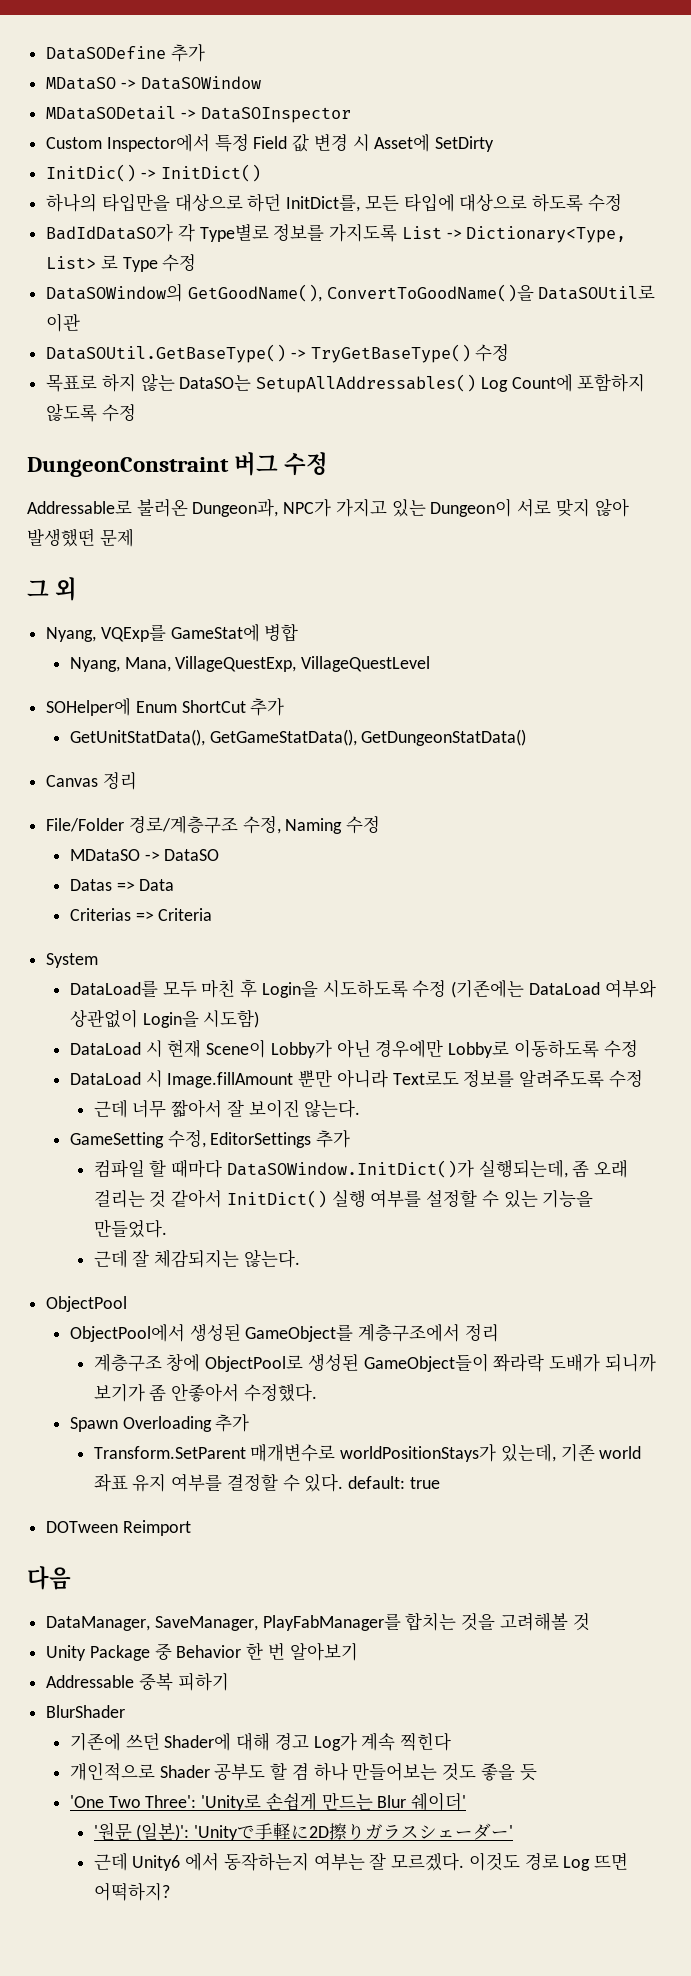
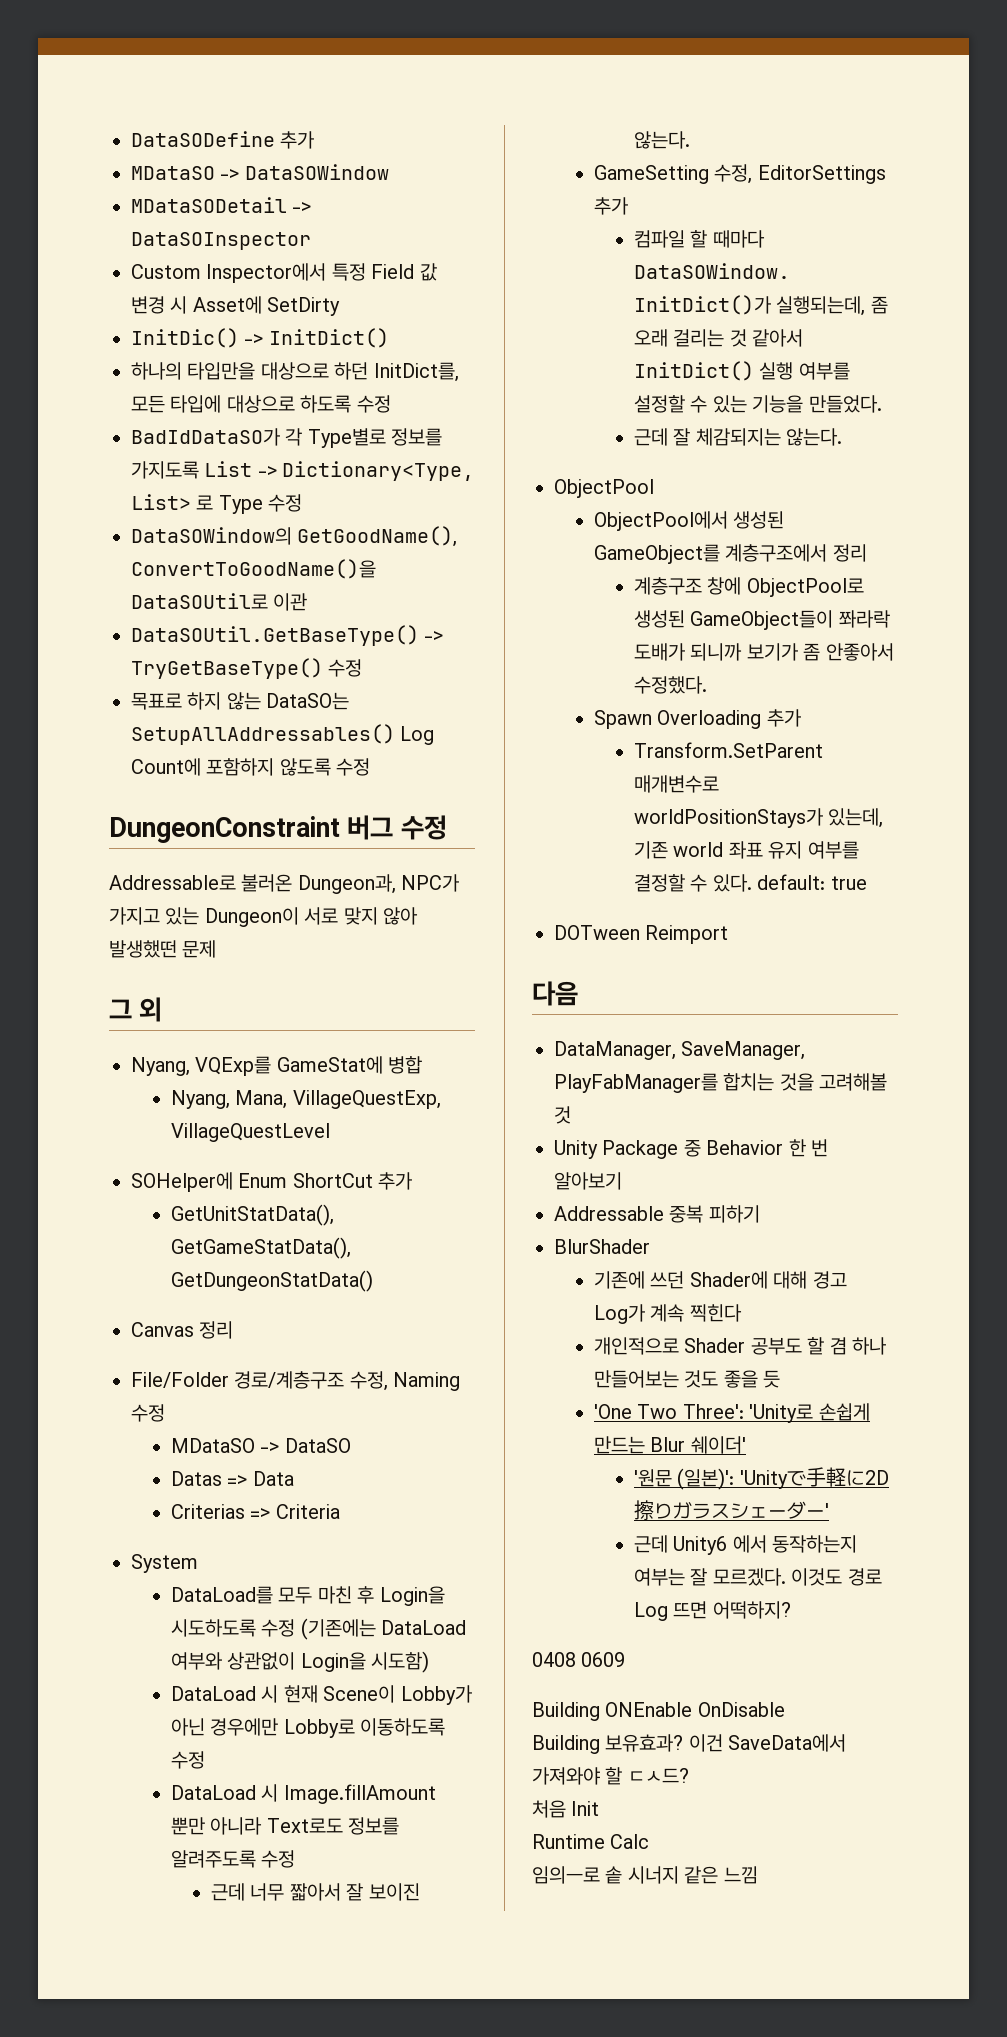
(170, 1891) none -> [532,1652,626,1667] [532,1702,785,1721] [532,1734,847,1754] [532,1767,689,1785] [532,1800,600,1818] [532,1834,650,1849] [532,1866,758,1884] // 0408 0609 // Building ONEnable OnDisable // Building 보유효과? 이건 SaveData에서 가져와야 할 ㄷㅅ드? // 처음 Init // Runtime Calc // 임의ㅡ로 솥 시너지 같은 느낌

